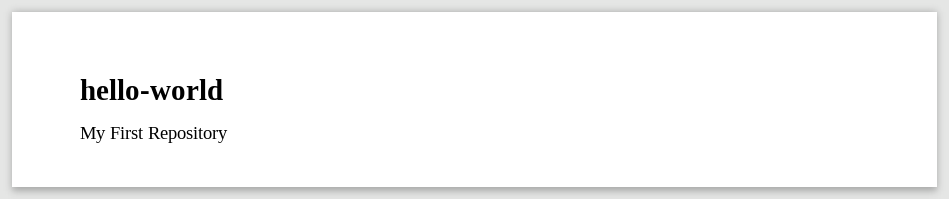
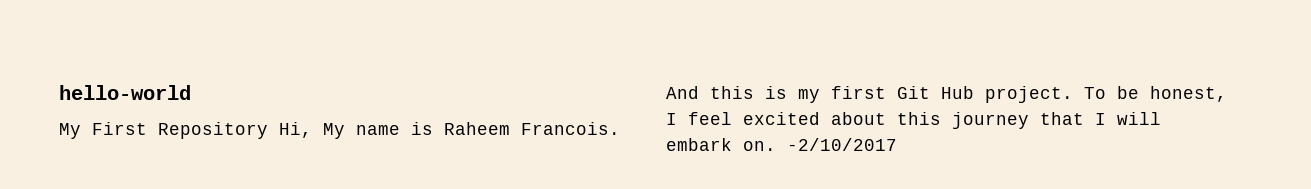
(228, 135) none -> [279,122,620,139] [666,86,1227,103] [666,112,1161,129] [666,138,897,151] Hi, My name is Raheem Francois. And this is my first Git Hub project. To be honest, I feel excited about this journey that I will embark on. -2/10/2017

